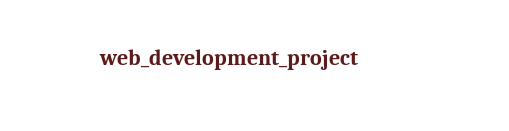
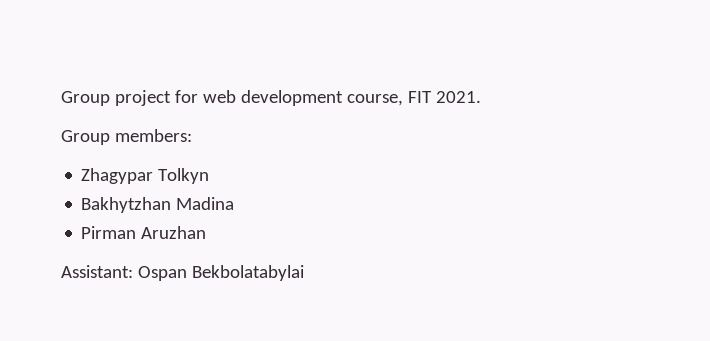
[99,49,358,70] web_development_project -> [61,90,481,106] [61,129,192,145] [81,168,210,184] [81,197,235,213] [81,226,207,239] [61,265,304,281] Group project for web development course, FIT 2021. // Group members: // Zhagypar Tolkyn // Bakhytzhan Madina // Pirman Aruzhan // Assistant: Ospan Bekbolatabylai

